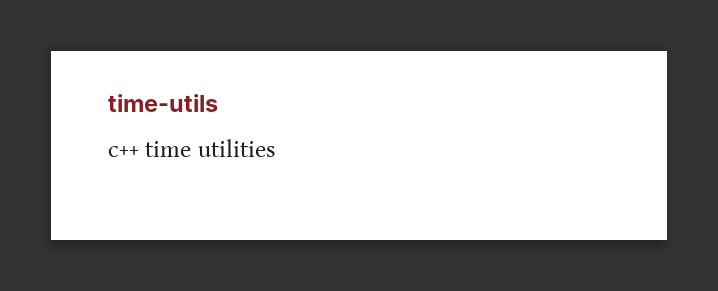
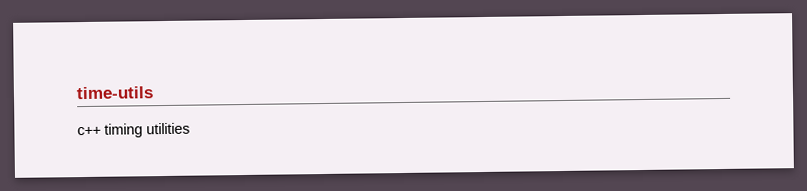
[145,141,192,157] time -> [104,123,143,138] timing

